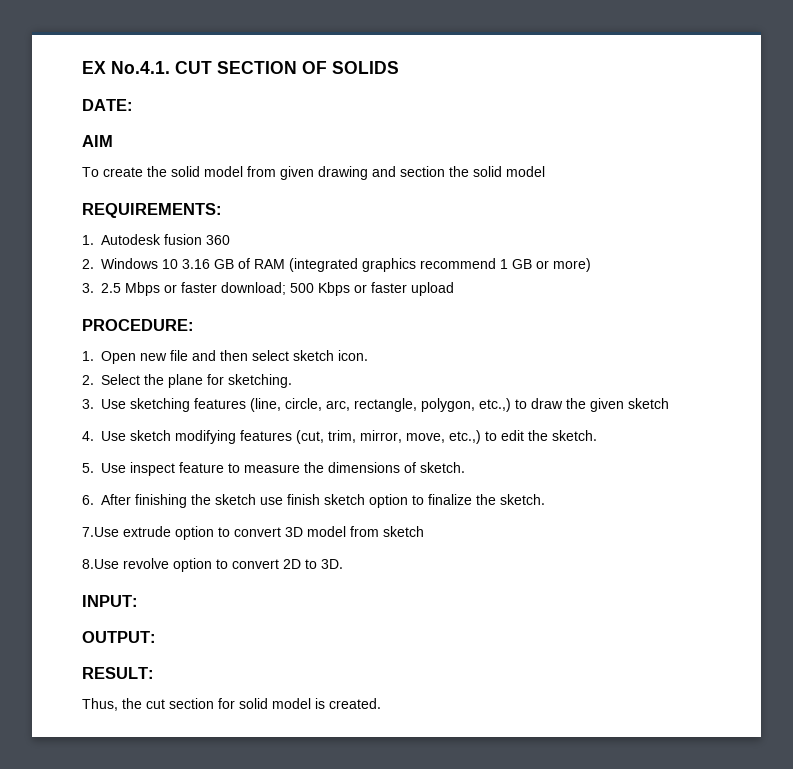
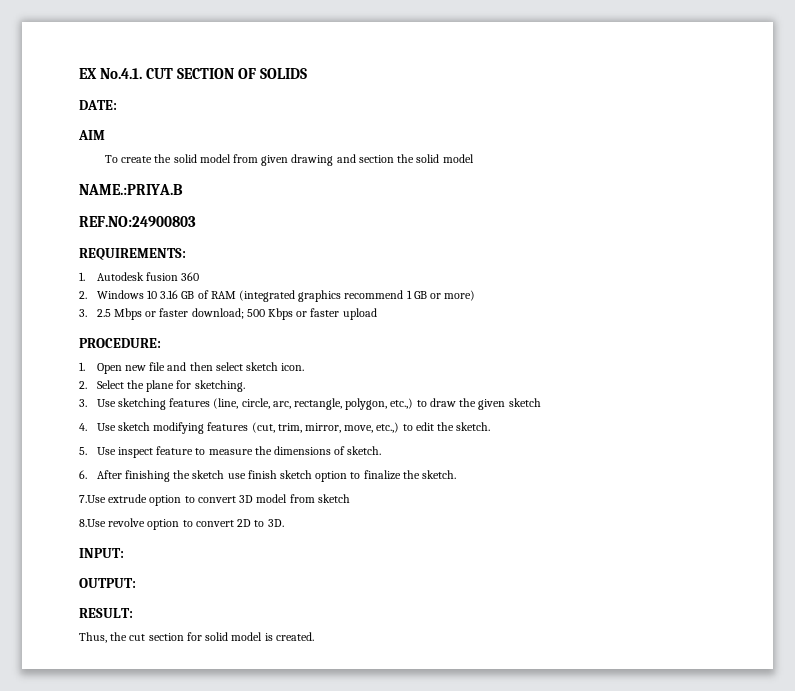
(545, 171) none -> [79,184,183,195] [79,216,196,227] // NAME.:PRIYA.B // REF.NO:24900803

